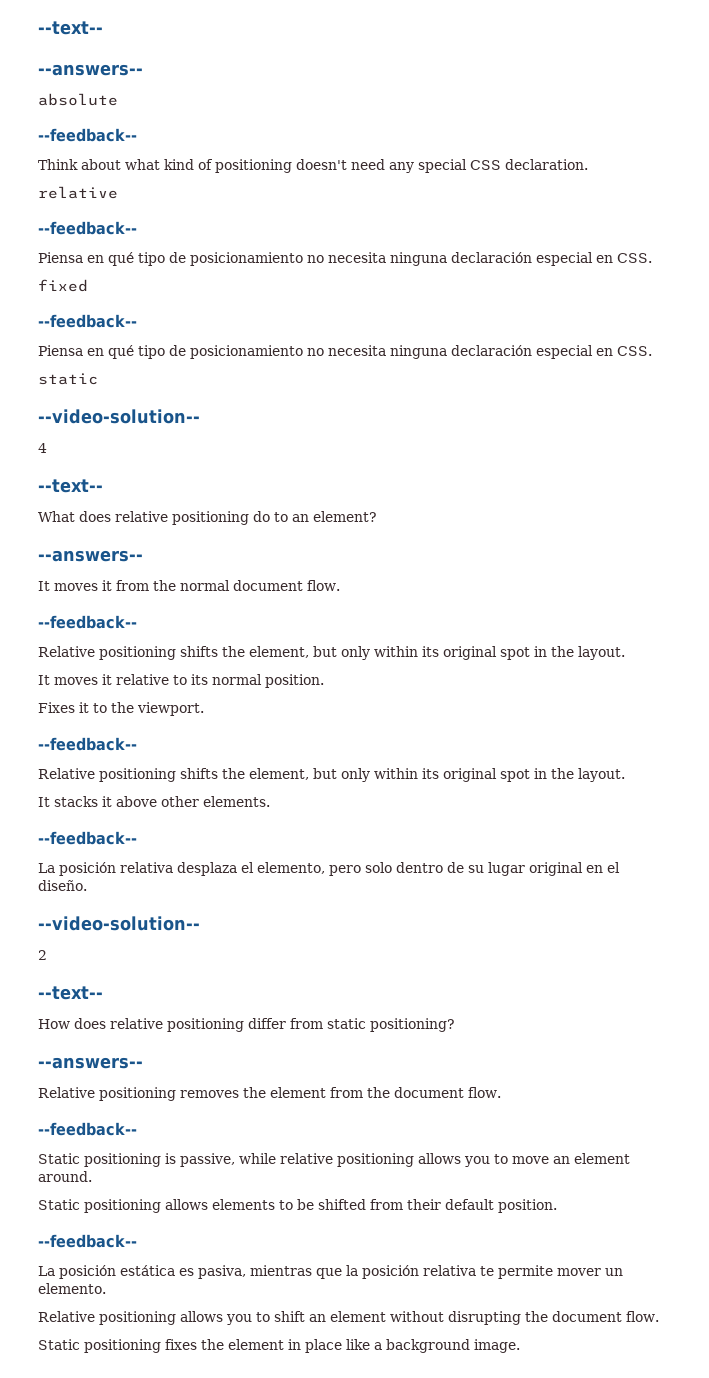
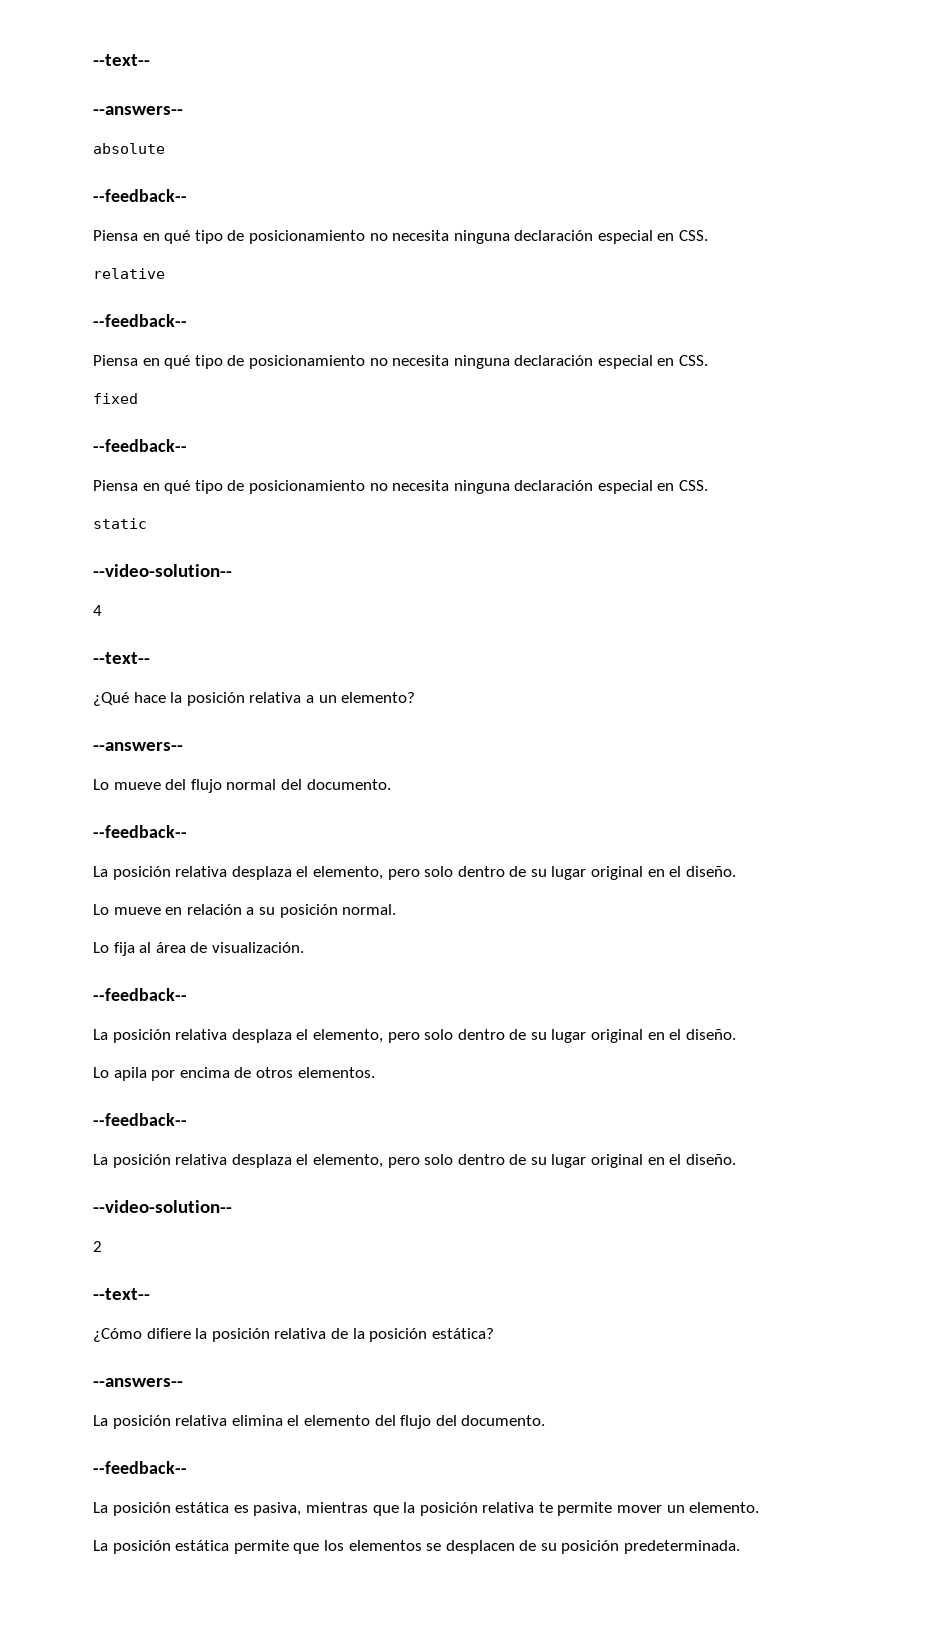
[38,159,588,173] Think about what kind of positioning doesn't need any special CSS declaration. -> [93,230,709,244] Piensa en qué tipo de posicionamiento no necesita ninguna declaración especial en CSS.
[38,511,377,525] [38,550,143,562] [38,580,340,591] [38,615,137,629] [38,646,625,660] [38,674,324,688] [38,702,204,716] [38,737,137,751] [38,768,625,782] [38,796,270,807] What does relative positioning do to an element? // --answers-- // It moves it from the normal document flow. // --feedback-- // Relative positioning shifts the element, but only within its original spot in the layout. // It moves it relative to its normal position. // Fixes it to the viewport. // --feedback-- // Relative positioning shifts the element, but only within its original spot in the layout. // It stacks it above other elements. -> [93,692,416,706] [93,742,183,751] [93,779,391,793] [93,825,187,838] [93,866,736,880] [93,904,397,918] [93,942,304,956] [93,988,187,1001] [93,1029,736,1043] [93,1067,375,1081] ¿Qué hace la posición relativa a un elemento? // --answers-- // Lo mueve del flujo normal del documento. // --feedback-- // La posición relativa desplaza el elemento, pero solo dentro de su lugar original en el diseño. // Lo mueve en relación a su posición normal. // Lo fija al área de visualización. // --feedback-- // La posición relativa desplaza el elemento, pero solo dentro de su lugar original en el diseño. // Lo apila por encima de otros elementos.
[38,1018,455,1032] [38,1057,143,1069] [38,1087,501,1101] [38,1122,137,1136] [38,1153,630,1167] [38,1171,92,1182] [38,1199,557,1213] How does relative positioning differ from static positioning? // --answers-- // Relative positioning removes the element from the document flow. // --feedback-- // Static positioning is passive, while relative positioning allows you to move an element around. // Static positioning allows elements to be shifted from their default position. -> [93,1328,494,1342] [93,1378,183,1387] [93,1415,546,1429] ¿Cómo difiere la posición relativa de la posición estática? // --answers-- // La posición relativa elimina el elemento del flujo del documento.
[38,1311,659,1325] [38,1339,520,1353] Relative positioning allows you to shift an element without disrupting the document flow. // Static positioning fixes the element in place like a background image. -> [93,1540,741,1554] La posición estática permite que los elementos se desplacen de su posición predeterminada.

